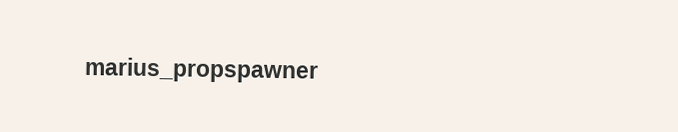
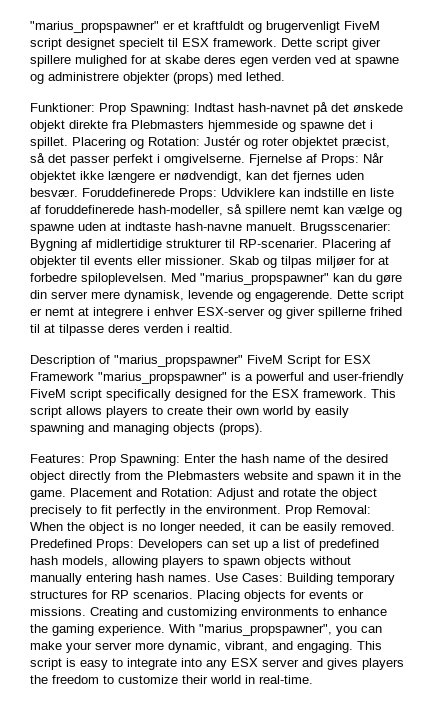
[84,56,319,84] marius_propspawner -> [30,21,380,33] [30,38,381,50] [30,55,399,67] [30,72,285,84] [30,102,403,115] [30,120,373,132] [30,136,390,149] [30,153,384,166] [30,171,364,183] [30,188,394,200] [30,204,402,217] [30,222,391,234] [30,239,391,251] [30,256,389,268] [30,273,402,285] [30,290,404,302] [30,307,402,319] [30,324,233,336] [30,355,371,367] [30,372,404,384] [30,389,396,401] [30,406,349,418] [30,423,263,435] [30,454,388,466] [30,471,401,483] [30,488,377,500] [30,505,371,517] [30,522,395,534] [30,539,379,551] [30,556,351,568] [30,573,395,585] [30,590,364,602] [30,607,387,619] [30,624,382,636] [30,641,382,653] [30,658,404,670] [30,675,313,684] "marius_propspawner" er et kraftfuldt og brugervenligt FiveM script designet specielt til ESX framework. Dette script giver spillere mulighed for at skabe deres egen verden ved at spawne og administrere objekter (props) med lethed. // Funktioner: Prop Spawning: Indtast hash-navnet på det ønskede objekt direkte fra Plebmasters hjemmeside og spawne det i spillet. Placering og Rotation: Justér og roter objektet præcist, så det passer perfekt i omgivelserne. Fjernelse af Props: Når objektet ikke længere er nødvendigt, kan det fjernes uden besvær. Foruddefinerede Props: Udviklere kan indstille en liste af foruddefinerede hash-modeller, så spillere nemt kan vælge og spawne uden at indtaste hash-navne manuelt. Brugsscenarier: Bygning af midlertidige strukturer til RP-scenarier. Placering af objekter til events eller missioner. Skab og tilpas miljøer for at forbedre spiloplevelsen. Med "marius_propspawner" kan du gøre din server mere dynamisk, levende og engagerende. Dette script er nemt at integrere i enhver ESX-server og giver spillerne frihed til at tilpasse deres verden i realtid. // Description of "marius_propspawner" FiveM Script for ESX Framework "marius_propspawner" is a powerful and user-friendly FiveM script specifically designed for the ESX framework. This script allows players to create their own world by easily spawning and managing objects (props). // Features: Prop Spawning: Enter the hash name of the desired object directly from the Plebmasters website and spawn it in the game. Placement and Rotation: Adjust and rotate the object precisely to fit perfectly in the environment. Prop Removal: When the object is no longer needed, it can be easily removed. Predefined Props: Developers can set up a list of predefined hash models, allowing players to spawn objects without manually entering hash names. Use Cases: Building temporary structures for RP scenarios. Placing objects for events or missions. Creating and customizing environments to enhance the gaming experience. With "marius_propspawner", you can make your server more dynamic, vibrant, and engaging. This script is easy to integrate into any ESX server and gives players the freedom to customize their world in real-time.

